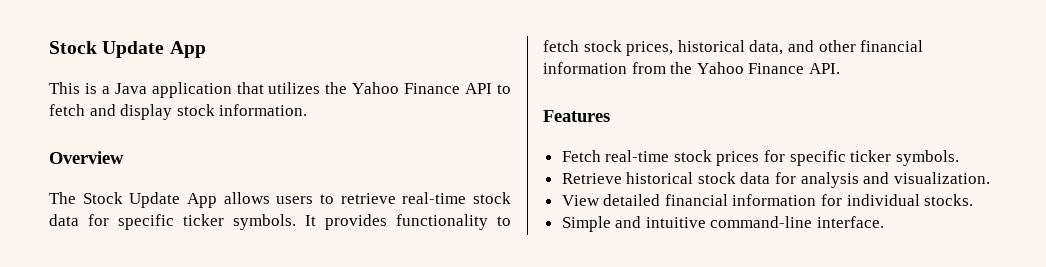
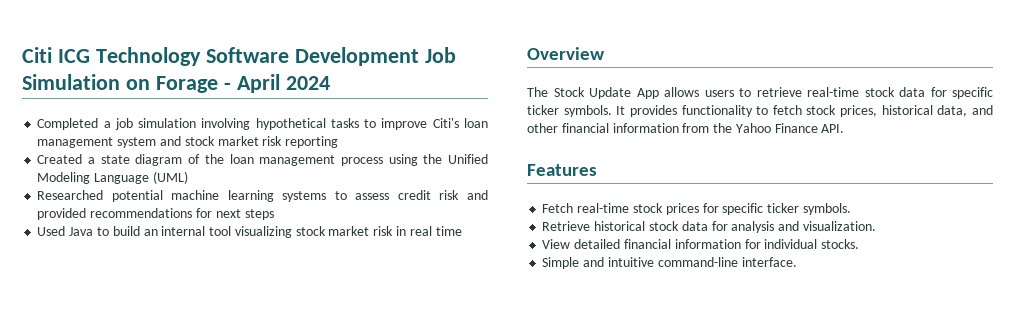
[49,41,206,58] [49,82,512,98] [49,104,308,120] Stock Update App // This is a Java application that utilizes the Yahoo Finance API to fetch and display stock information. -> [22,47,456,66] [22,74,330,93] [37,118,488,130] [37,136,339,148] [37,154,488,166] [37,171,188,184] [37,190,489,202] [37,208,274,220] [37,226,462,238] Citi ICG Technology Software Development Job Simulation on Forage - April 2024 // Completed a job simulation involving hypothetical tasks to improve Citi's loan management system and stock market risk reporting // Created a state diagram of the loan management process using the Unified Modeling Language (UML) // Researched potential machine learning systems to assess credit risk and provided recommendations for next steps // Used Java to build an internal tool visualizing stock market risk in real time

